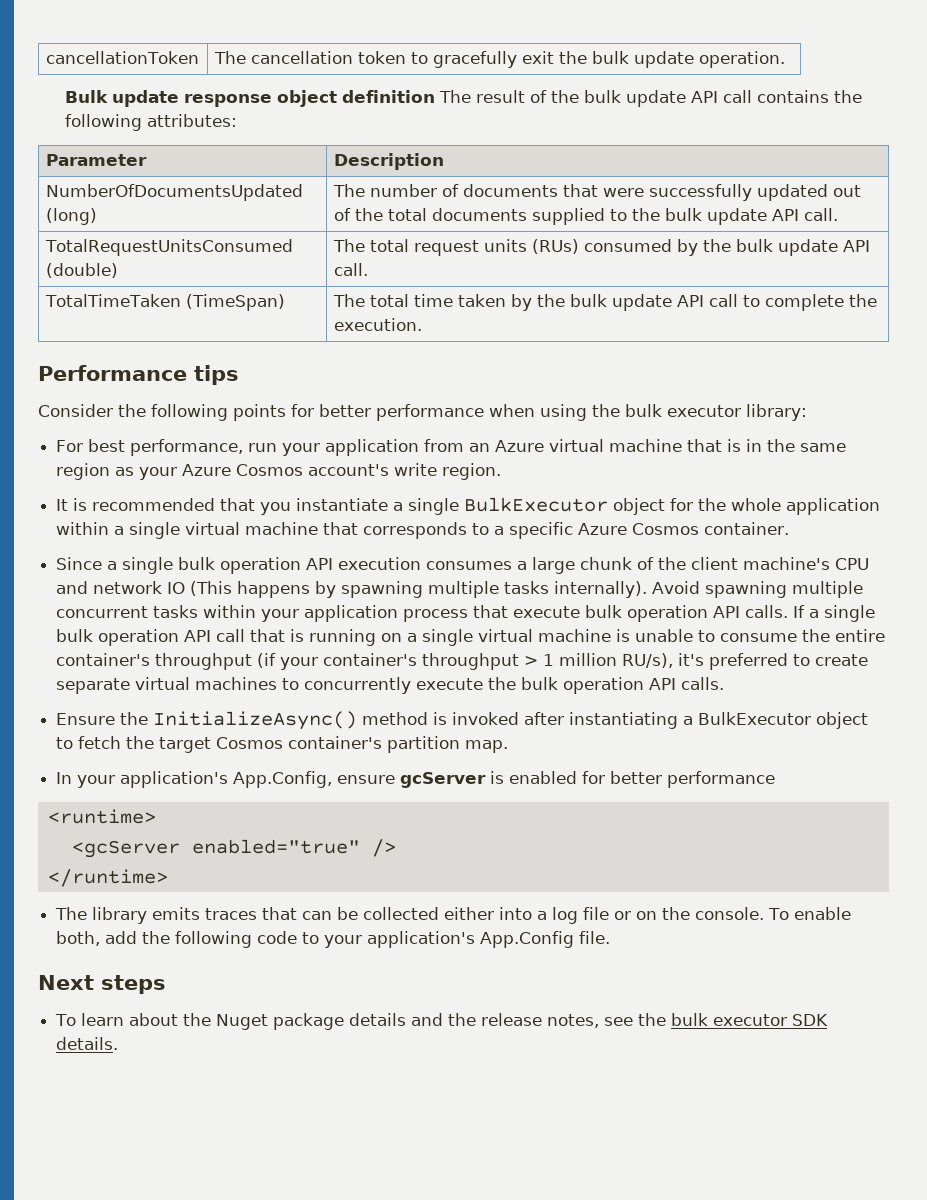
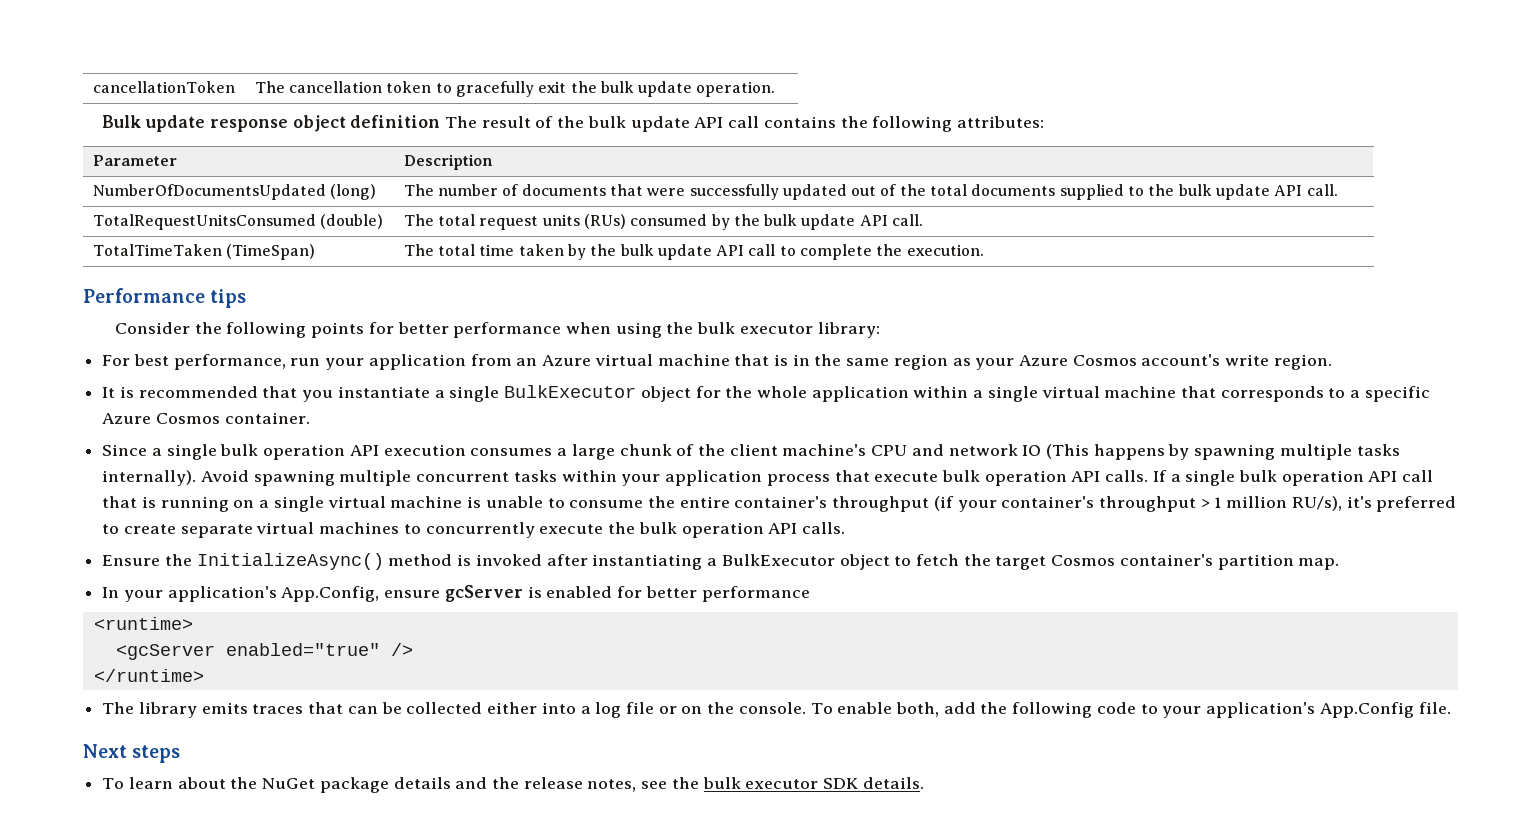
[216,1014,269,1030] Nuget -> [262,778,316,789] NuGet

